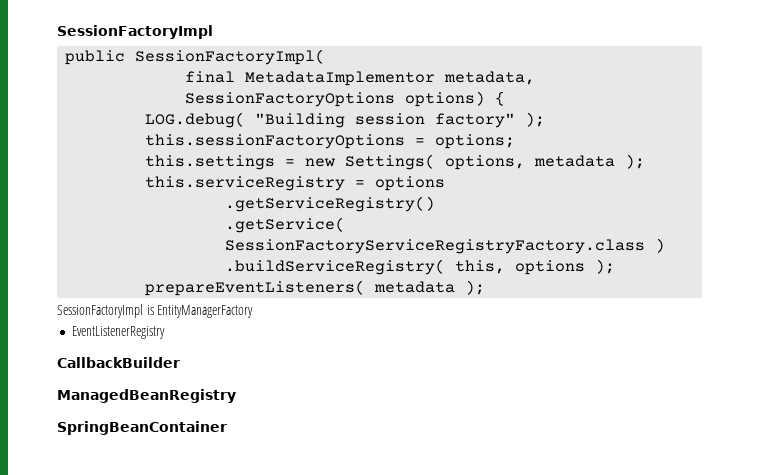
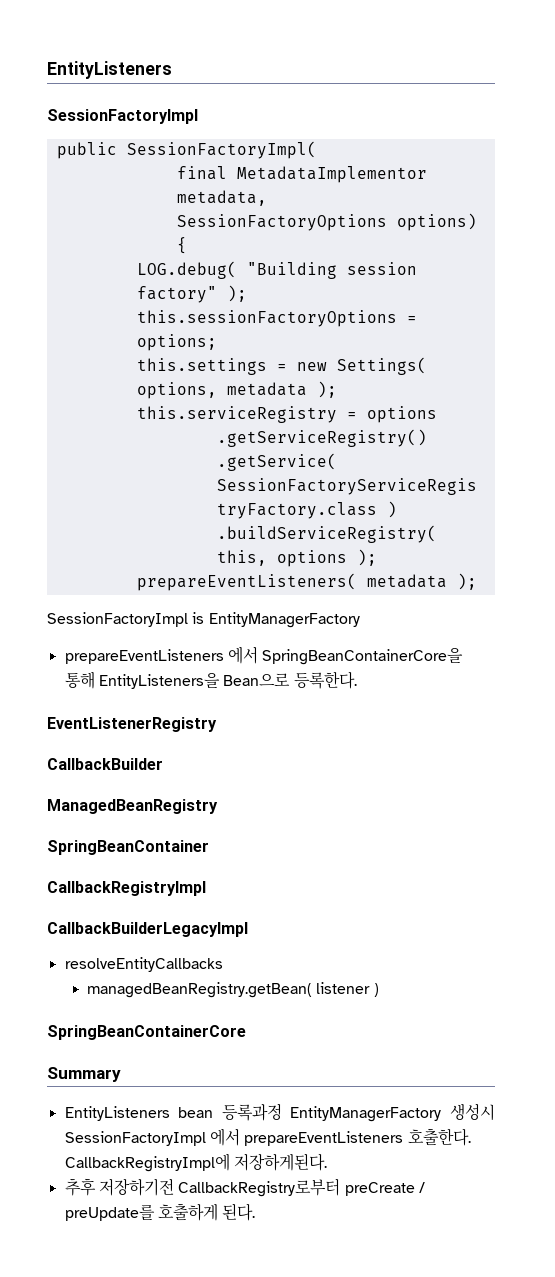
(57, 32) none -> [47,61,172,79] EntityListeners //
[71,326,165,339] [57,357,180,368] [57,389,236,403] [57,421,227,435] EventListenerRegistry // CallbackBuilder // ManagedBeanRegistry // SpringBeanContainer -> [64,646,464,665] [64,671,357,689] [47,717,217,732] [47,758,163,770] [47,799,218,814] [47,840,209,855] [47,881,206,896] [47,922,248,937] [64,957,223,972] [87,982,379,998] [47,1025,246,1040] [47,1067,121,1082] [64,1103,495,1122] [64,1128,471,1146] [64,1153,327,1172] [64,1178,425,1197] [64,1203,256,1221] prepareEventListeners 에서 SpringBeanContainerCore을 통해 EntityListeners을 Bean으로 등록한다. // EventListenerRegistry // CallbackBuilder // ManagedBeanRegistry // SpringBeanContainer // CallbackRegistryImpl // CallbackBuilderLegacyImpl // resolveEntityCallbacks // managedBeanRegistry.getBean( listener ) // SpringBeanContainerCore // Summary // EntityListeners bean 등록과정 EntityManagerFactory 생성시 SessionFactoryImpl 에서 prepareEventListeners 호출한다. CallbackRegistryImpl에 저장하게된다. // 추후 저장하기전 CallbackRegistry로부터 preCreate / preUpdate를 호출하게 된다.

